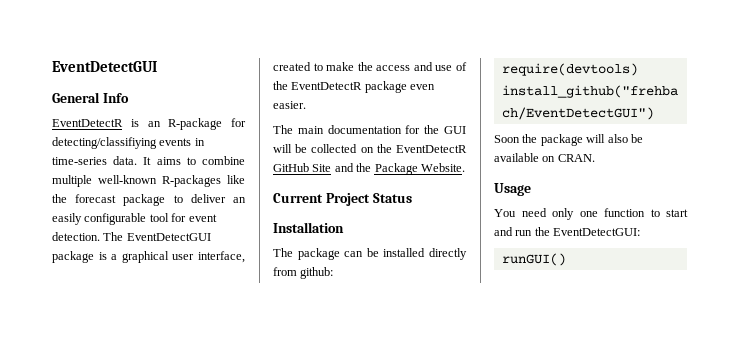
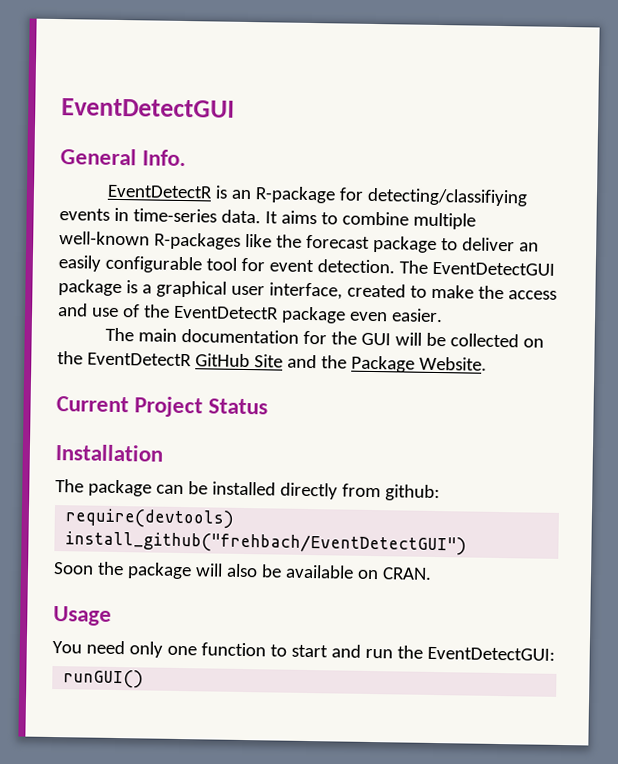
[102,93,129,103] Info -> [142,149,187,167] Info.

